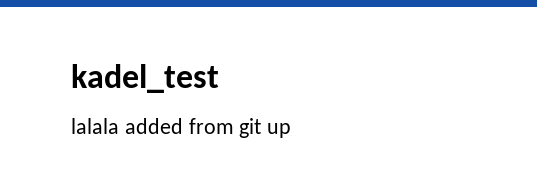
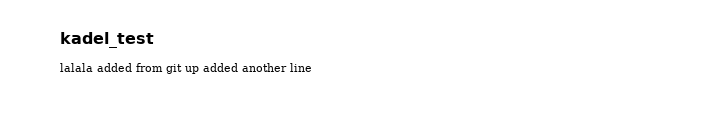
(292, 130) none -> [203,63,312,72] added another line

